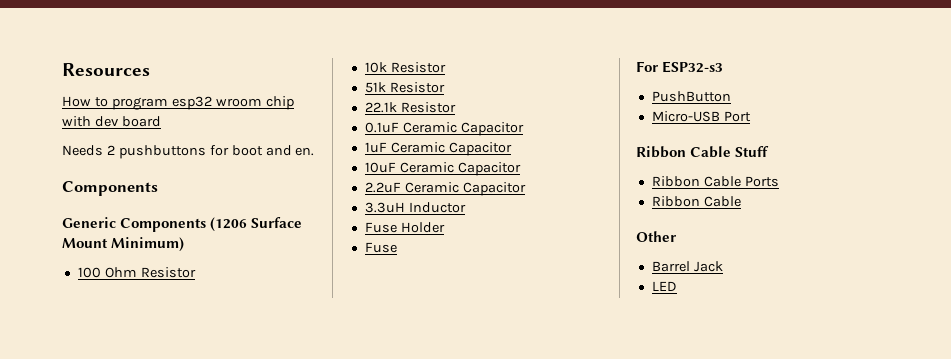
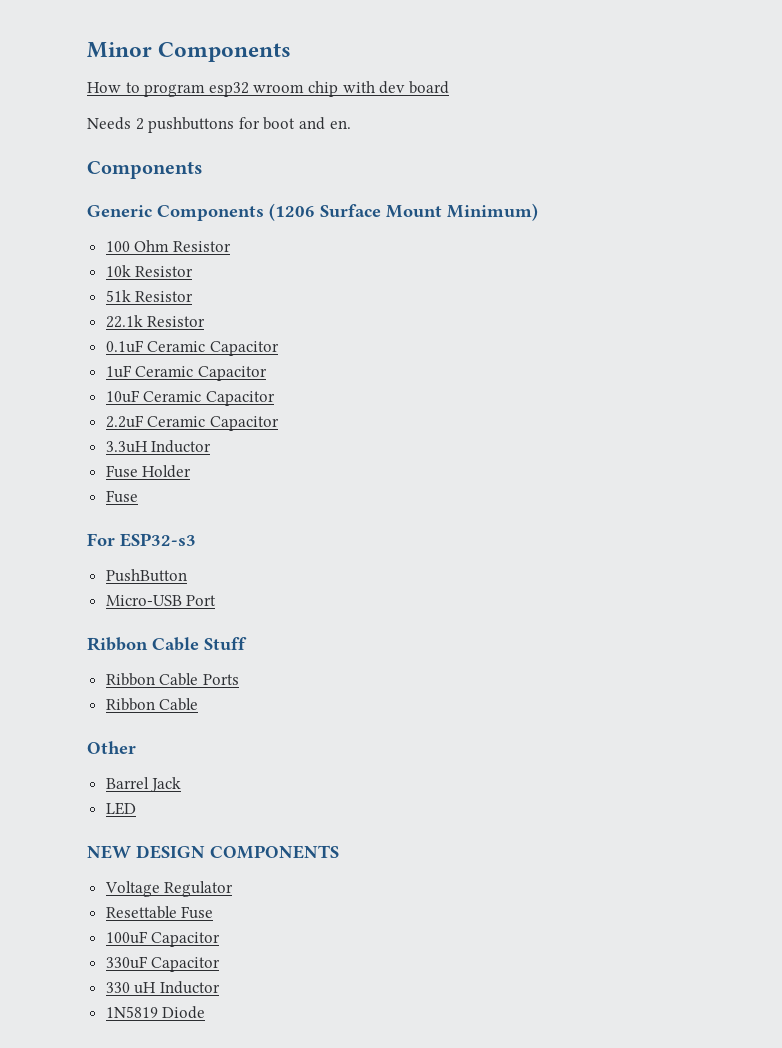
[62,63,150,76] Resources -> [87,42,292,62] Minor Components
(677, 286) none -> [87,845,339,859] [104,881,234,897] [105,906,214,919] [105,931,221,947] [105,956,221,972] [105,981,220,994] [105,1006,206,1019] // NEW DESIGN COMPONENTS // Voltage Regulator // Resettable Fuse // 100uF Capacitor // 330uF Capacitor // 330 uH Inductor // 1N5819 Diode

